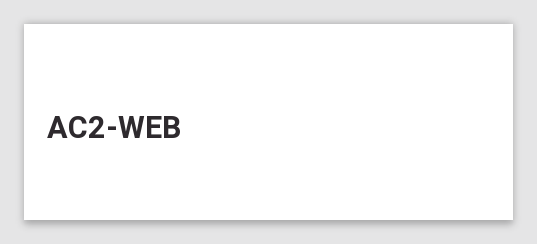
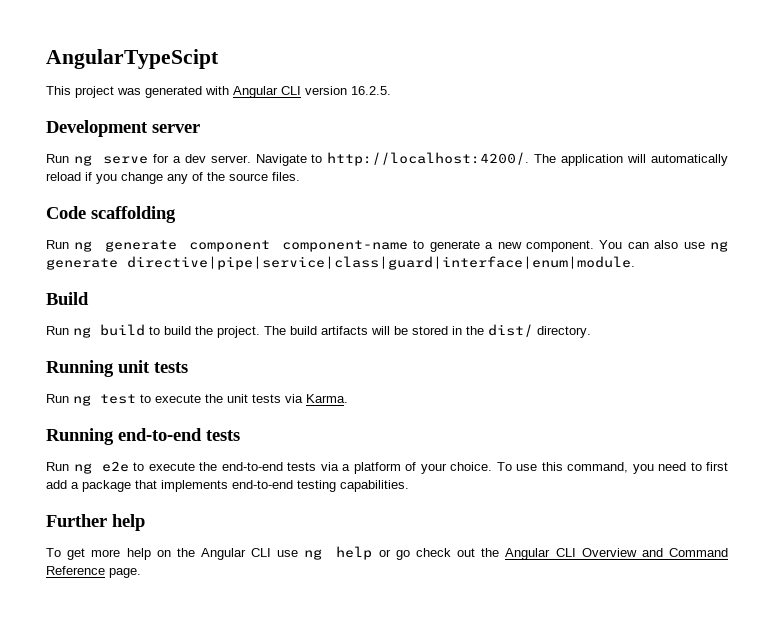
[47,116,181,138] AC2-WEB -> [46,49,219,69] [46,86,391,98] [46,120,200,137] [46,152,729,166] [46,172,300,184] [46,206,176,223] [46,240,729,252] [46,256,635,270] [46,292,89,305] [46,324,591,338] [46,360,188,377] [46,394,348,406] [46,428,240,445] [46,461,728,474] [46,480,409,492] [46,514,145,531] [46,546,728,560] [46,566,141,578] AngularTypeScipt // This project was generated with Angular CLI version 16.2.5. // Development server // Run ng serve for a dev server. Navigate to http://localhost:4200/. The application will automatically reload if you change any of the source files. // Code scaffolding // Run ng generate component component-name to generate a new component. You can also use ng generate directive|pipe|service|class|guard|interface|enum|module. // Build // Run ng build to build the project. The build artifacts will be stored in the dist/ directory. // Running unit tests // Run ng test to execute the unit tests via Karma. // Running end-to-end tests // Run ng e2e to execute the end-to-end tests via a platform of your choice. To use this command, you need to first add a package that implements end-to-end testing capabilities. // Further help // To get more help on the Angular CLI use ng help or go check out the Angular CLI Overview and Command Reference page.

